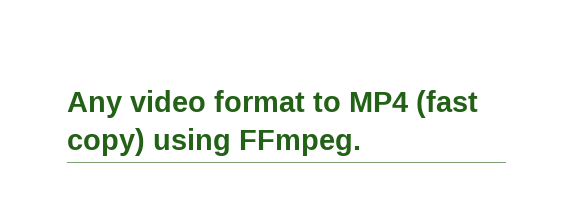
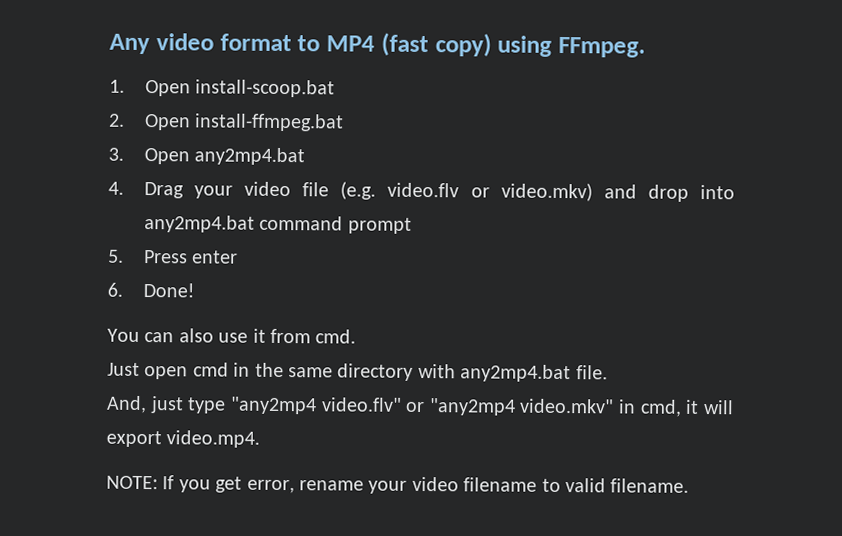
(361, 143) none -> [109,79,336,98] [109,113,345,132] [108,147,306,166] [108,181,735,202] [143,215,412,234] [108,249,239,264] [107,282,195,298] [107,328,357,344] [107,362,608,383] [106,395,734,417] [106,430,261,448] [106,475,690,494] // 1. Open install-scoop.bat // 2. Open install-ffmpeg.bat // 3. Open any2mp4.bat // 4. Drag your video file (e.g. video.flv or video.mkv) and drop into any2mp4.bat command prompt // 5. Press enter // 6. Done! // You can also use it from cmd. // Just open cmd in the same directory with any2mp4.bat file. // And, just type "any2mp4 video.flv" or "any2mp4 video.mkv" in cmd, it will export video.mp4. // NOTE: If you get error, rename your video filename to valid filename.

